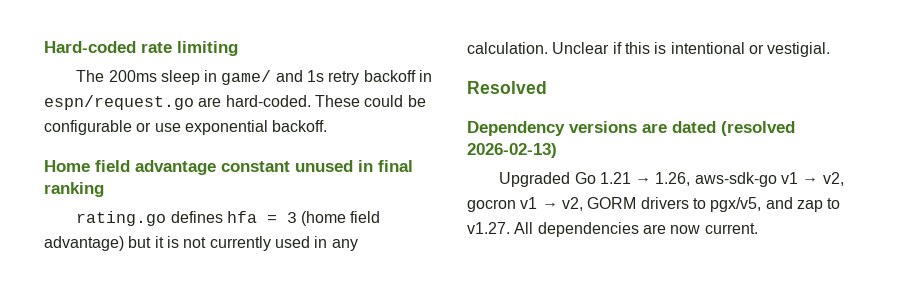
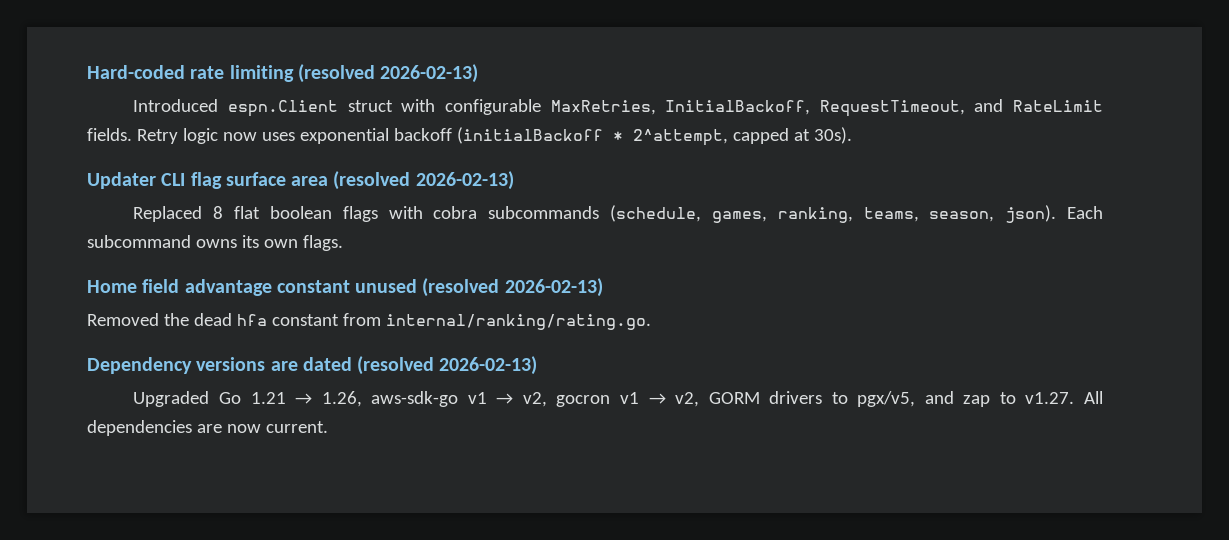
[76,70,433,85] [44,95,426,110] [44,120,328,135] // The 200ms sleep in game/ and 1s retry backoff in espn/request.go are hard-coded. These could be configurable or use exponential backoff. -> [297,64,479,83] [133,99,1103,117] [87,127,852,146] [87,171,514,190] [133,205,1103,223] [87,235,343,251] (resolved 2026-02-13) // Introduced espn.Client struct with configurable MaxRetries, InitialBackoff, RequestTimeout, and RateLimit fields. Retry logic now uses exponential backoff (initialBackoff * 2^attempt, capped at 30s). // Updater CLI flag surface area (resolved 2026-02-13) // Replaced 8 flat boolean flags with cobra subcommands (schedule, games, ranking, teams, season, json). Each subcommand owns its own flags.
[358,160,413,172] [44,182,104,197] [76,211,381,226] [44,236,358,251] [467,42,831,57] [467,81,547,94] in final ranking // rating.go defines hfa = 3 (home field advantage) but it is not currently used in any calculation. Unclear if this is intentional or vestigial. // Resolved -> [422,278,603,297] [87,313,651,330] (resolved 2026-02-13) // Removed the dead hfa constant from internal/ranking/rating.go.

